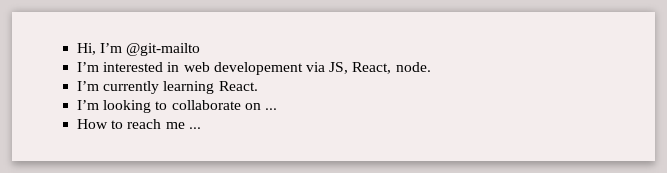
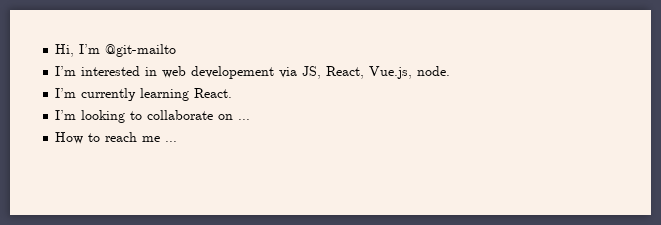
(392, 68) none -> [369,66,413,79] Vue.js,

